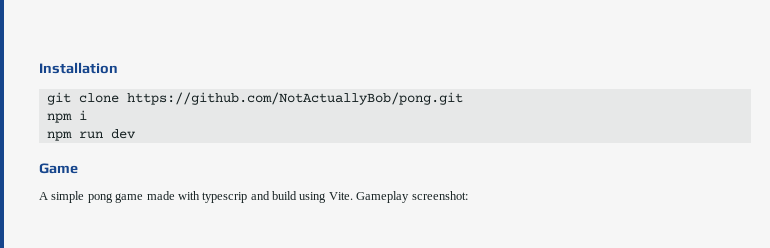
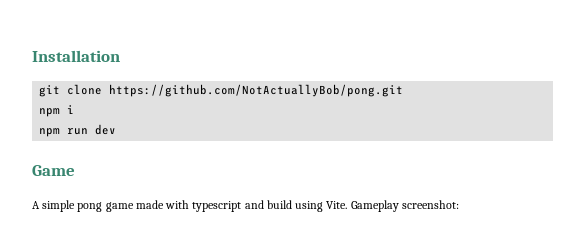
[202,192,248,203] typescrip -> [192,201,242,212] typescript

